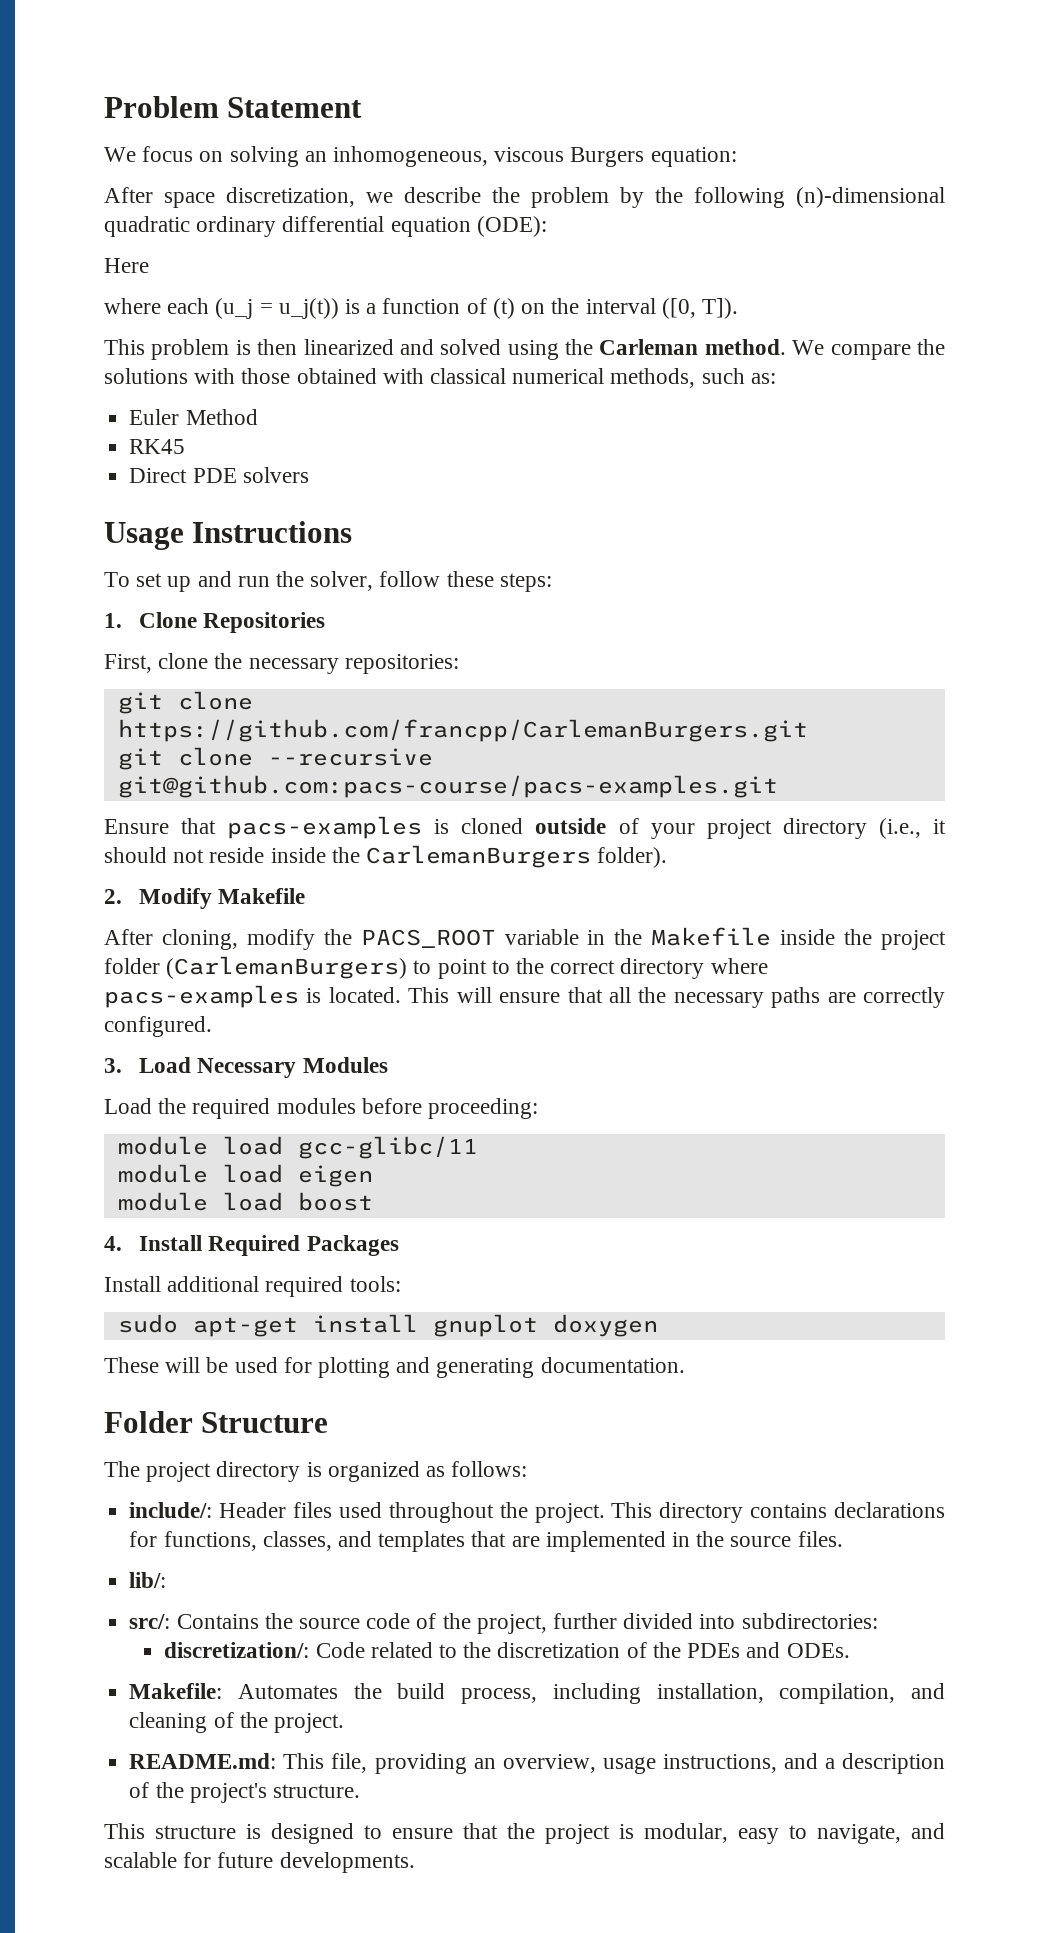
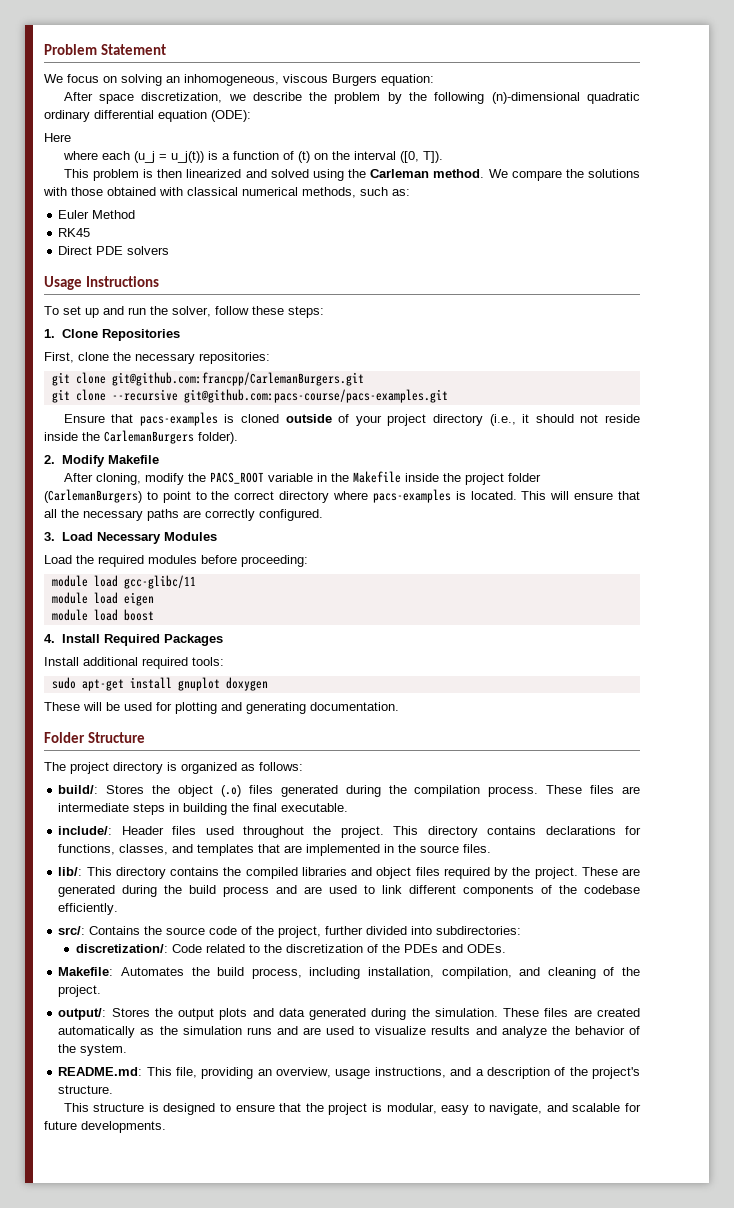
[117,719,808,742] https://github.com/francpp/CarlemanBurgers.git -> [111,372,364,386] git@github.com:francpp/CarlemanBurgers.git
(528, 1469) none -> [58,785,640,797] [58,803,349,815] // build/: Stores the object (.o) files generated during the compilation process. These files are intermediate steps in building the final executable.
(167, 1580) none -> [86,867,640,879] [58,885,641,897] [58,903,119,915] This directory contains the compiled libraries and object files required by the project. These are generated during the build process and are used to link different components of the codebase efficiently.
(344, 1723) none -> [58,1008,641,1020] [58,1026,641,1038] [58,1044,128,1056] // output/: Stores the output plots and data generated during the simulation. These files are created automatically as the simulation runs and are used to visualize results and analyze the behavior of the system.

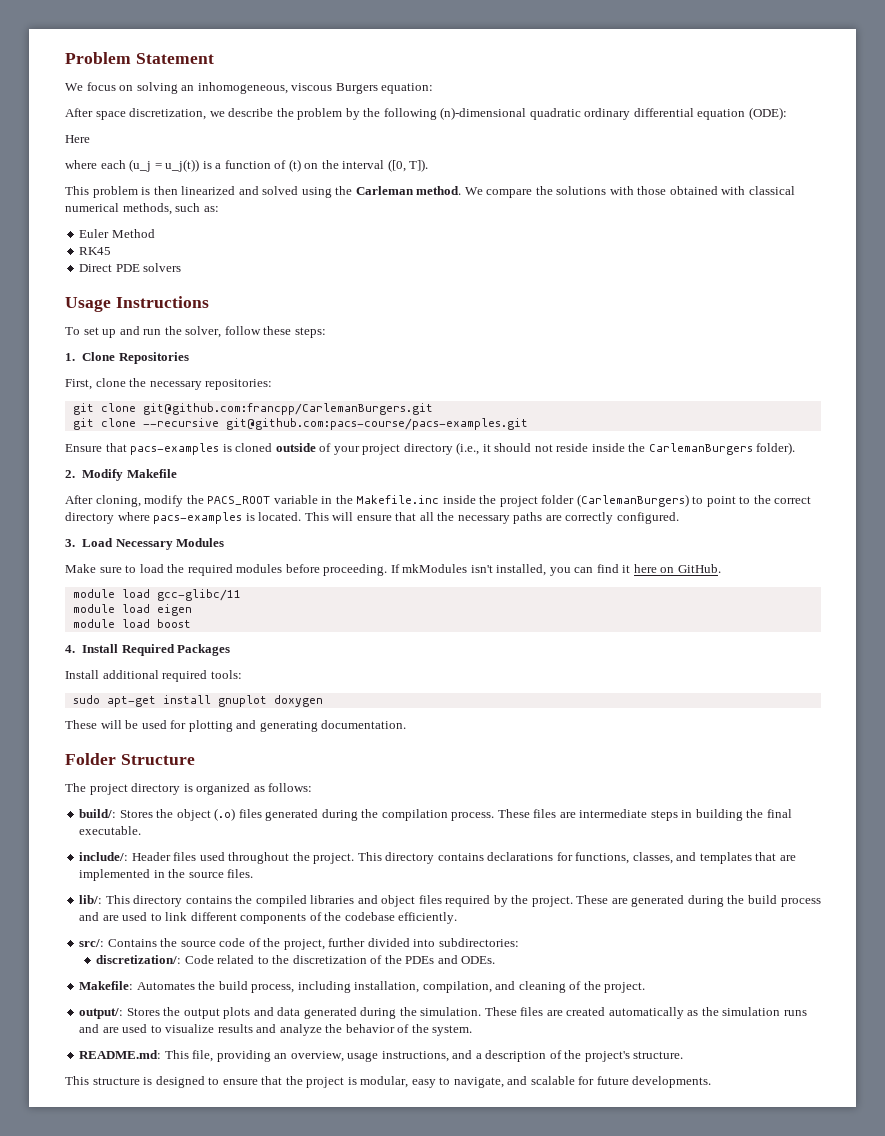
[352,471,401,483] Makefile -> [356,495,440,504] Makefile.inc
[44,555,308,567] Load the required modules before proceeding: -> [65,564,721,576] Make sure to load the required modules before proceeding. If mkModules isn't installed, you can find it here on GitHub.

